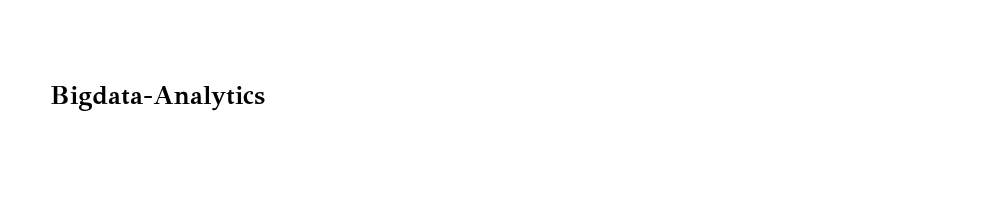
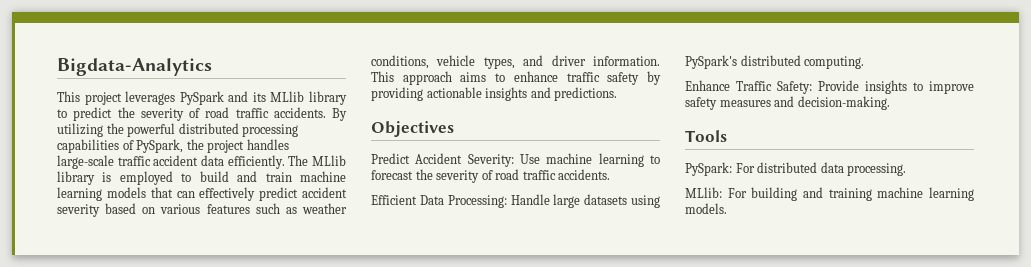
(265, 98) none -> [57,91,348,105] [57,107,347,121] [57,123,299,137] [57,139,289,153] [57,155,346,169] [57,171,347,185] [57,187,347,201] [57,203,347,217] [371,55,660,69] [371,71,661,85] [371,87,618,101] [371,121,454,137] [371,153,660,167] [371,169,611,183] [371,194,660,208] [685,55,865,69] [685,80,974,94] [685,96,890,110] [685,130,727,142] [685,162,907,176] [685,187,974,201] [685,203,727,214] // This project leverages PySpark and its MLlib library to predict the severity of road traffic accidents. By utilizing the powerful distributed processing capabilities of PySpark, the project handles large-scale traffic accident data efficiently. The MLlib library is employed to build and train machine learning models that can effectively predict accident severity based on various features such as weather conditions, vehicle types, and driver information. This approach aims to enhance traffic safety by providing actionable insights and predictions. // Objectives // Predict Accident Severity: Use machine learning to forecast the severity of road traffic accidents. // Efficient Data Processing: Handle large datasets using PySpark's distributed computing. // Enhance Traffic Safety: Provide insights to improve safety measures and decision-making. // Tools // PySpark: For distributed data processing. // MLlib: For building and training machine learning models.

